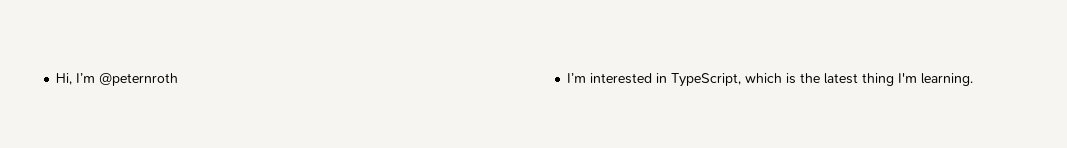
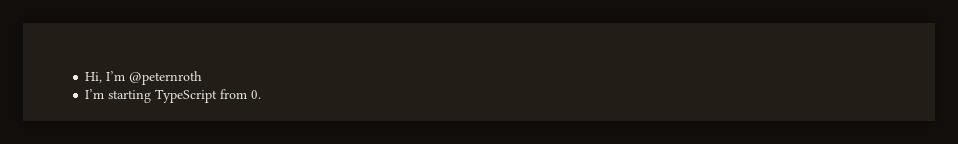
[590,73,974,87] interested in TypeScript, which is the latest thing I'm learning. -> [108,89,262,103] starting TypeScript from 0.

